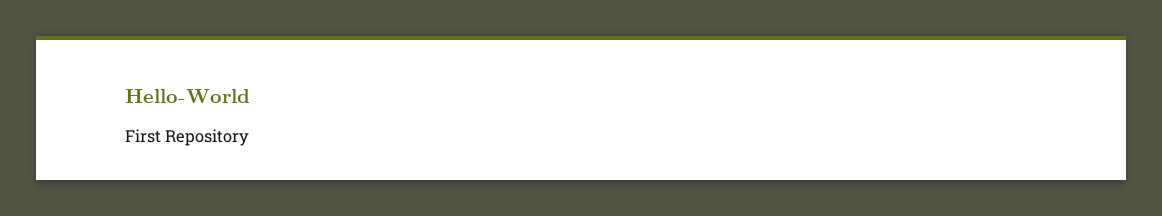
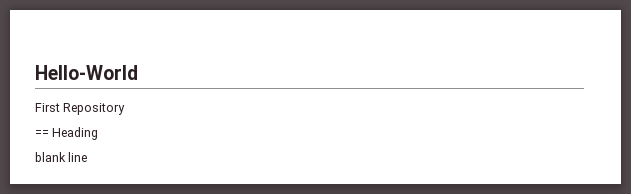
(250, 137) none -> [35,127,99,140] [35,152,88,162] // == Heading // blank line

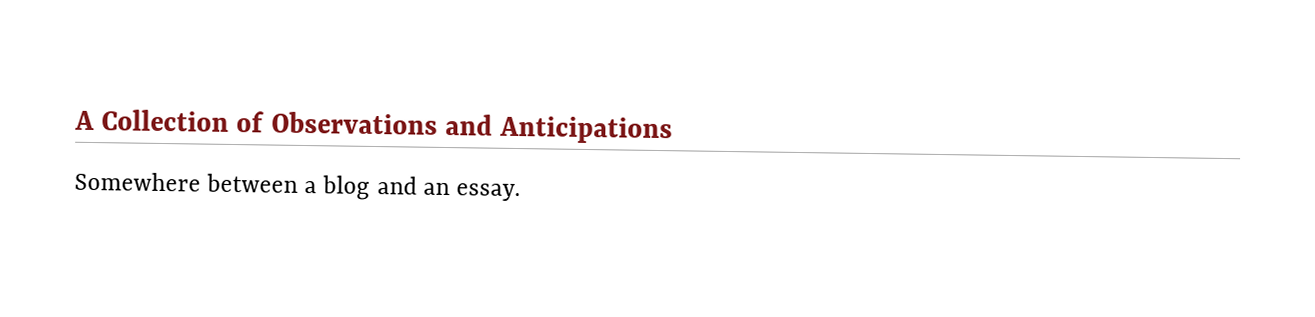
[35,65,138,80] [35,103,126,115] [35,127,99,140] [35,152,88,162] Hello-World // First Repository // == Heading // blank line -> [74,109,674,145] [74,171,521,202] A Collection of Observations and Anticipations // Somewhere between a blog and an essay.

